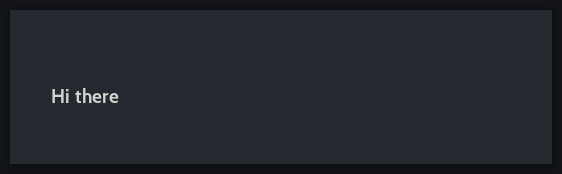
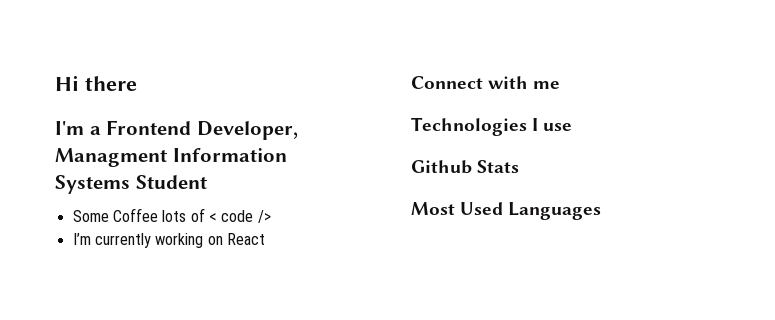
(120, 95) none -> [55,120,298,140] [55,148,287,167] [55,175,207,194] [72,208,271,223] [72,233,265,248] [411,76,561,89] [411,117,573,136] [411,160,520,174] [411,202,602,220] // I'm a Frontend Developer, Managment Information Systems Student // Some Coffee lots of < code /> // I’m currently working on React // Connect with me // Technologies I use // Github Stats // Most Used Languages

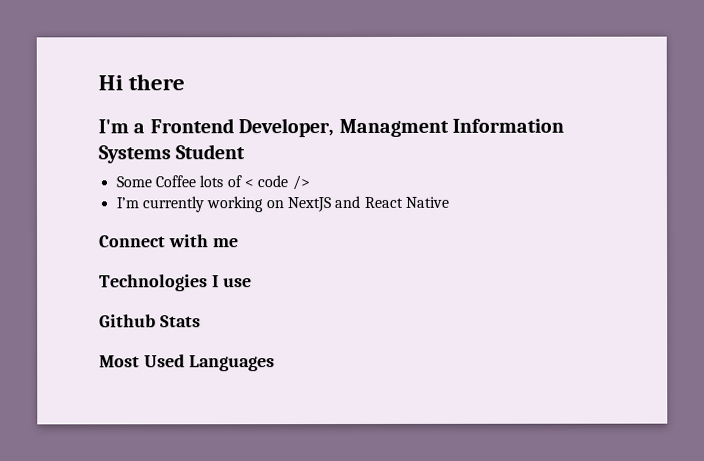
(223, 240) none -> [286,195,361,213] NextJS and
(265, 239) none -> [404,196,449,208] Native

